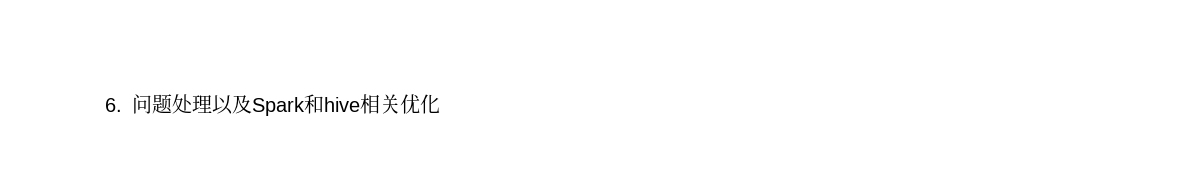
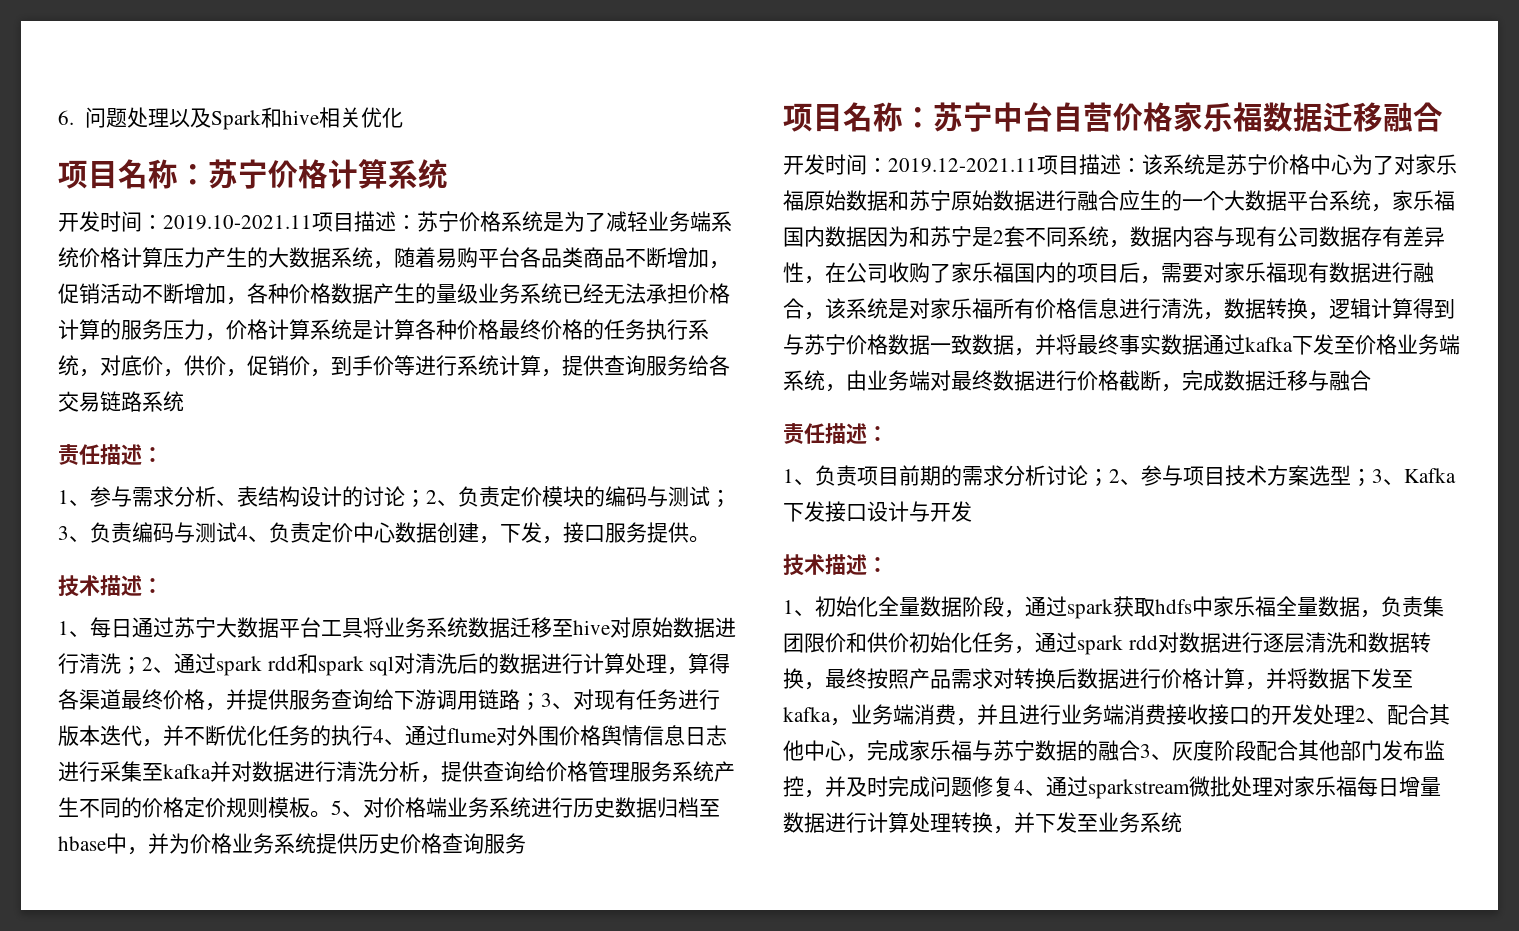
(440, 104) none -> [58,159,448,189] [58,211,732,232] [58,247,730,269] [58,283,730,305] [58,319,709,341] [58,355,730,377] [58,391,184,412] [58,444,163,465] [58,486,731,508] [58,522,710,544] [58,575,163,597] [58,617,736,638] [58,653,731,676] [58,689,720,711] [58,725,727,747] [58,761,735,783] [58,797,720,818] [58,833,526,855] [783,102,1443,132] [783,154,1457,175] [783,190,1455,212] [783,226,1445,248] [783,262,1434,284] [783,298,1455,320] [783,334,1460,356] [783,370,1371,392] [783,423,888,444] [783,465,1456,487] [783,501,972,522] [783,554,888,576] [783,596,1444,619] [783,632,1431,655] [783,668,1413,690] [783,704,1450,726] [783,740,1445,762] [783,776,1441,799] [783,812,1182,834] // 项目名称：苏宁价格计算系统 // 开发时间：2019.10-2021.11项目描述：苏宁价格系统是为了减轻业务端系统价格计算压力产生的大数据系统，随着易购平台各品类商品不断增加，促销活动不断增加，各种价格数据产生的量级业务系统已经无法承担价格计算的服务压力，价格计算系统是计算各种价格最终价格的任务执行系统，对底价，供价，促销价，到手价等进行系统计算，提供查询服务给各交易链路系统 // 责任描述： // 1、参与需求分析、表结构设计的讨论；2、负责定价模块的编码与测试；3、负责编码与测试4、负责定价中心数据创建，下发，接口服务提供。 // 技术描述： // 1、每日通过苏宁大数据平台工具将业务系统数据迁移至hive对原始数据进行清洗；2、通过spark rdd和spark sql对清洗后的数据进行计算处理，算得各渠道最终价格，并提供服务查询给下游调用链路；3、对现有任务进行版本迭代，并不断优化任务的执行4、通过flume对外围价格舆情信息日志进行采集至kafka并对数据进行清洗分析，提供查询给价格管理服务系统产生不同的价格定价规则模板。5、对价格端业务系统进行历史数据归档至hbase中，并为价格业务系统提供历史价格查询服务 // 项目名称：苏宁中台自营价格家乐福数据迁移融合 // 开发时间：2019.12-2021.11项目描述：该系统是苏宁价格中心为了对家乐福原始数据和苏宁原始数据进行融合应生的一个大数据平台系统，家乐福国内数据因为和苏宁是2套不同系统，数据内容与现有公司数据存有差异性，在公司收购了家乐福国内的项目后，需要对家乐福现有数据进行融合，该系统是对家乐福所有价格信息进行清洗，数据转换，逻辑计算得到与苏宁价格数据一致数据，并将最终事实数据通过kafka下发至价格业务端系统，由业务端对最终数据进行价格截断，完成数据迁移与融合 // 责任描述： // 1、负责项目前期的需求分析讨论；2、参与项目技术方案选型；3、Kafka下发接口设计与开发 // 技术描述： // 1、初始化全量数据阶段，通过spark获取hdfs中家乐福全量数据，负责集团限价和供价初始化任务，通过spark rdd对数据进行逐层清洗和数据转换，最终按照产品需求对转换后数据进行价格计算，并将数据下发至kafka，业务端消费，并且进行业务端消费接收接口的开发处理2、配合其他中心，完成家乐福与苏宁数据的融合3、灰度阶段配合其他部门发布监控，并及时完成问题修复4、通过sparkstream微批处理对家乐福每日增量数据进行计算处理转换，并下发至业务系统

